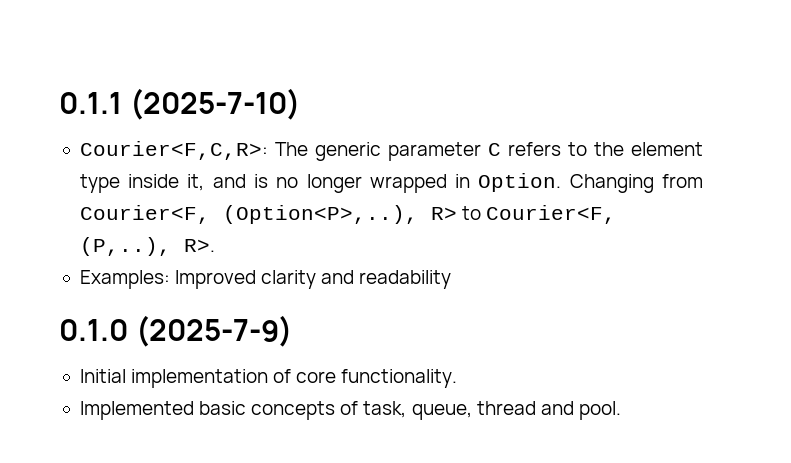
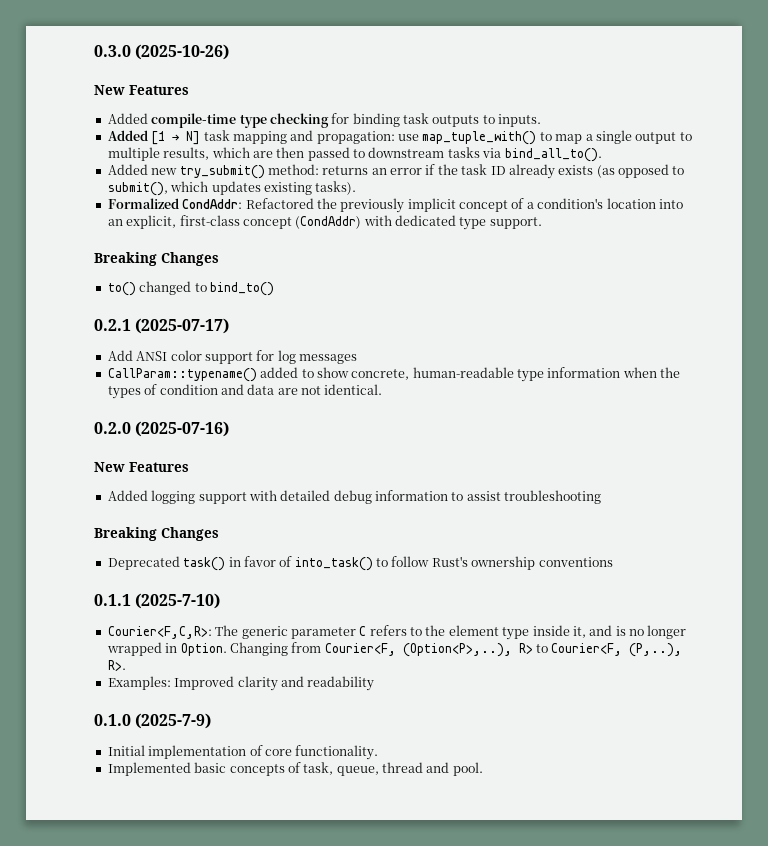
(59, 103) none -> [94,44,230,60] [94,85,189,95] [107,113,542,128] [107,130,692,145] [107,147,602,162] [107,164,685,179] [107,181,357,196] [107,198,683,213] [107,215,542,230] [94,252,219,266] [107,281,274,296] [94,318,230,334] [107,350,357,364] [107,367,681,382] [107,384,383,399] [94,421,230,437] [94,462,189,472] [107,490,602,504] [94,527,219,541] [107,556,613,571] 0.3.0 (2025-10-26) // New Features // Added compile-time type checking for binding task outputs to inputs. // Added [1 → N] task mapping and propagation: use map_tuple_with() to map a single output to multiple results, which are then passed to downstream tasks via bind_all_to(). // Added new try_submit() method: returns an error if the task ID already exists (as opposed to submit(), which updates existing tasks). // Formalized CondAddr: Refactored the previously implicit concept of a condition's location into an explicit, first-class concept (CondAddr) with dedicated type support. // Breaking Changes // to() changed to bind_to() // 0.2.1 (2025-07-17) // Add ANSI color support for log messages // CallParam::typename() added to show concrete, human-readable type information when the types of condition and data are not identical. // 0.2.0 (2025-07-16) // New Features // Added logging support with detailed debug information to assist troubleshooting // Breaking Changes // Deprecated task() in favor of into_task() to follow Rust's ownership conventions //

